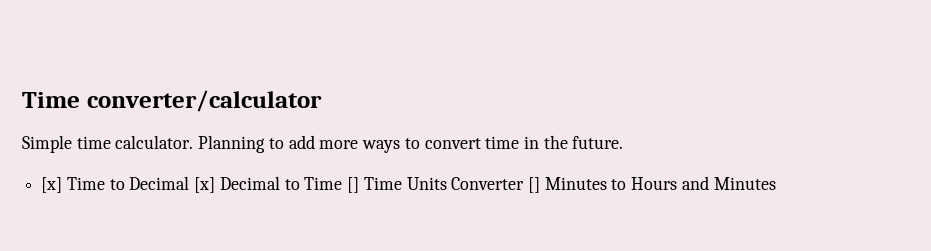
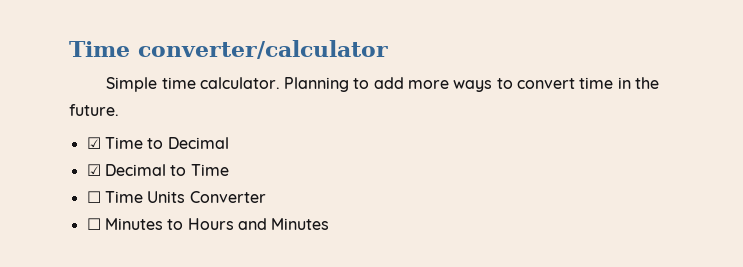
[41,177,63,193] [x] -> [86,137,101,149] ☑
[194,177,216,193] [x] -> [86,164,101,176] // ☑
[347,177,360,193] [] -> [86,191,101,203] // ☐
[527,177,540,193] [] -> [86,218,101,230] // ☐

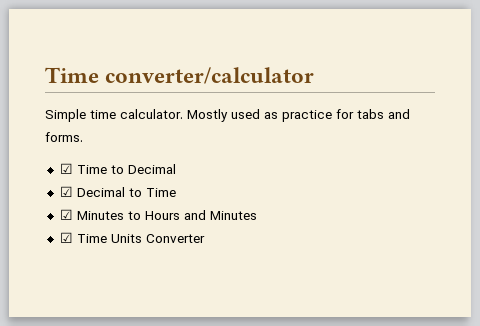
[284,77,660,92] [69,104,119,116] Planning to add more ways to convert time in the future. -> [187,109,410,122] [45,132,83,142] Mostly used as practice for tabs and forms.
[86,191,266,203] [86,218,101,230] ☐ Time Units Converter // ☐ -> [59,209,73,220] ☑
(330, 224) none -> [59,232,205,243] // ☑ Time Units Converter

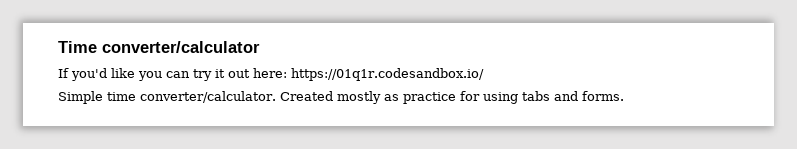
(315, 75) none -> [58,68,484,81] // If you'd like you can try it out here: https://01q1r.codesandbox.io/
[120,109,260,122] calculator. Mostly used -> [140,91,381,104] converter/calculator. Created mostly
(354, 114) none -> [482,92,518,104] using
[59,163,176,174] [59,186,176,197] [59,209,257,220] [59,232,205,243] // ☑ Time to Decimal // ☑ Decimal to Time // ☑ Minutes to Hours and Minutes // ☑ Time Units Converter -> (624, 96) none

